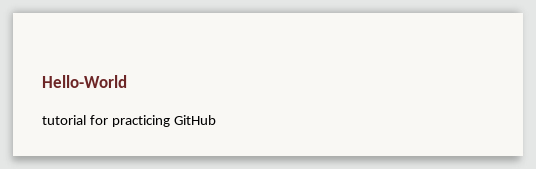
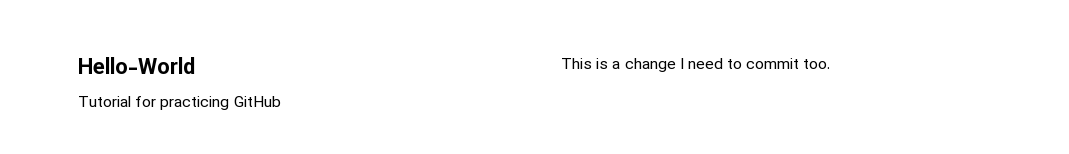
[42,115,86,125] tutorial -> [78,96,131,107] Tutorial
(216, 120) none -> [561,58,831,72] // This is a change I need to commit too.

